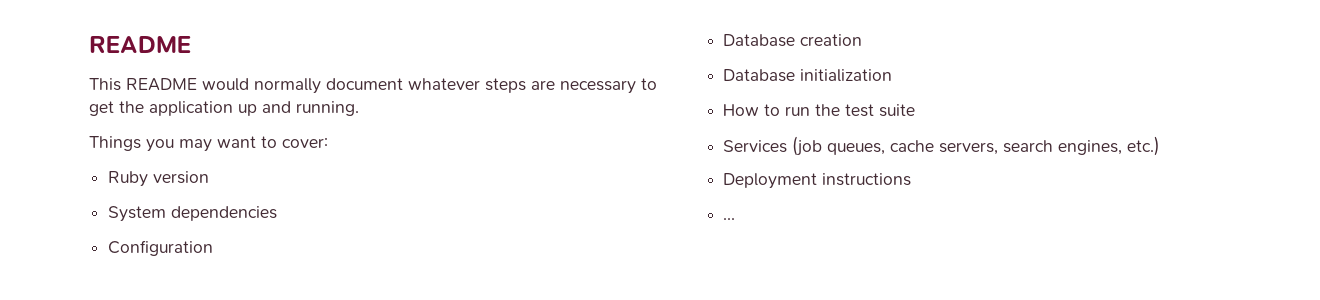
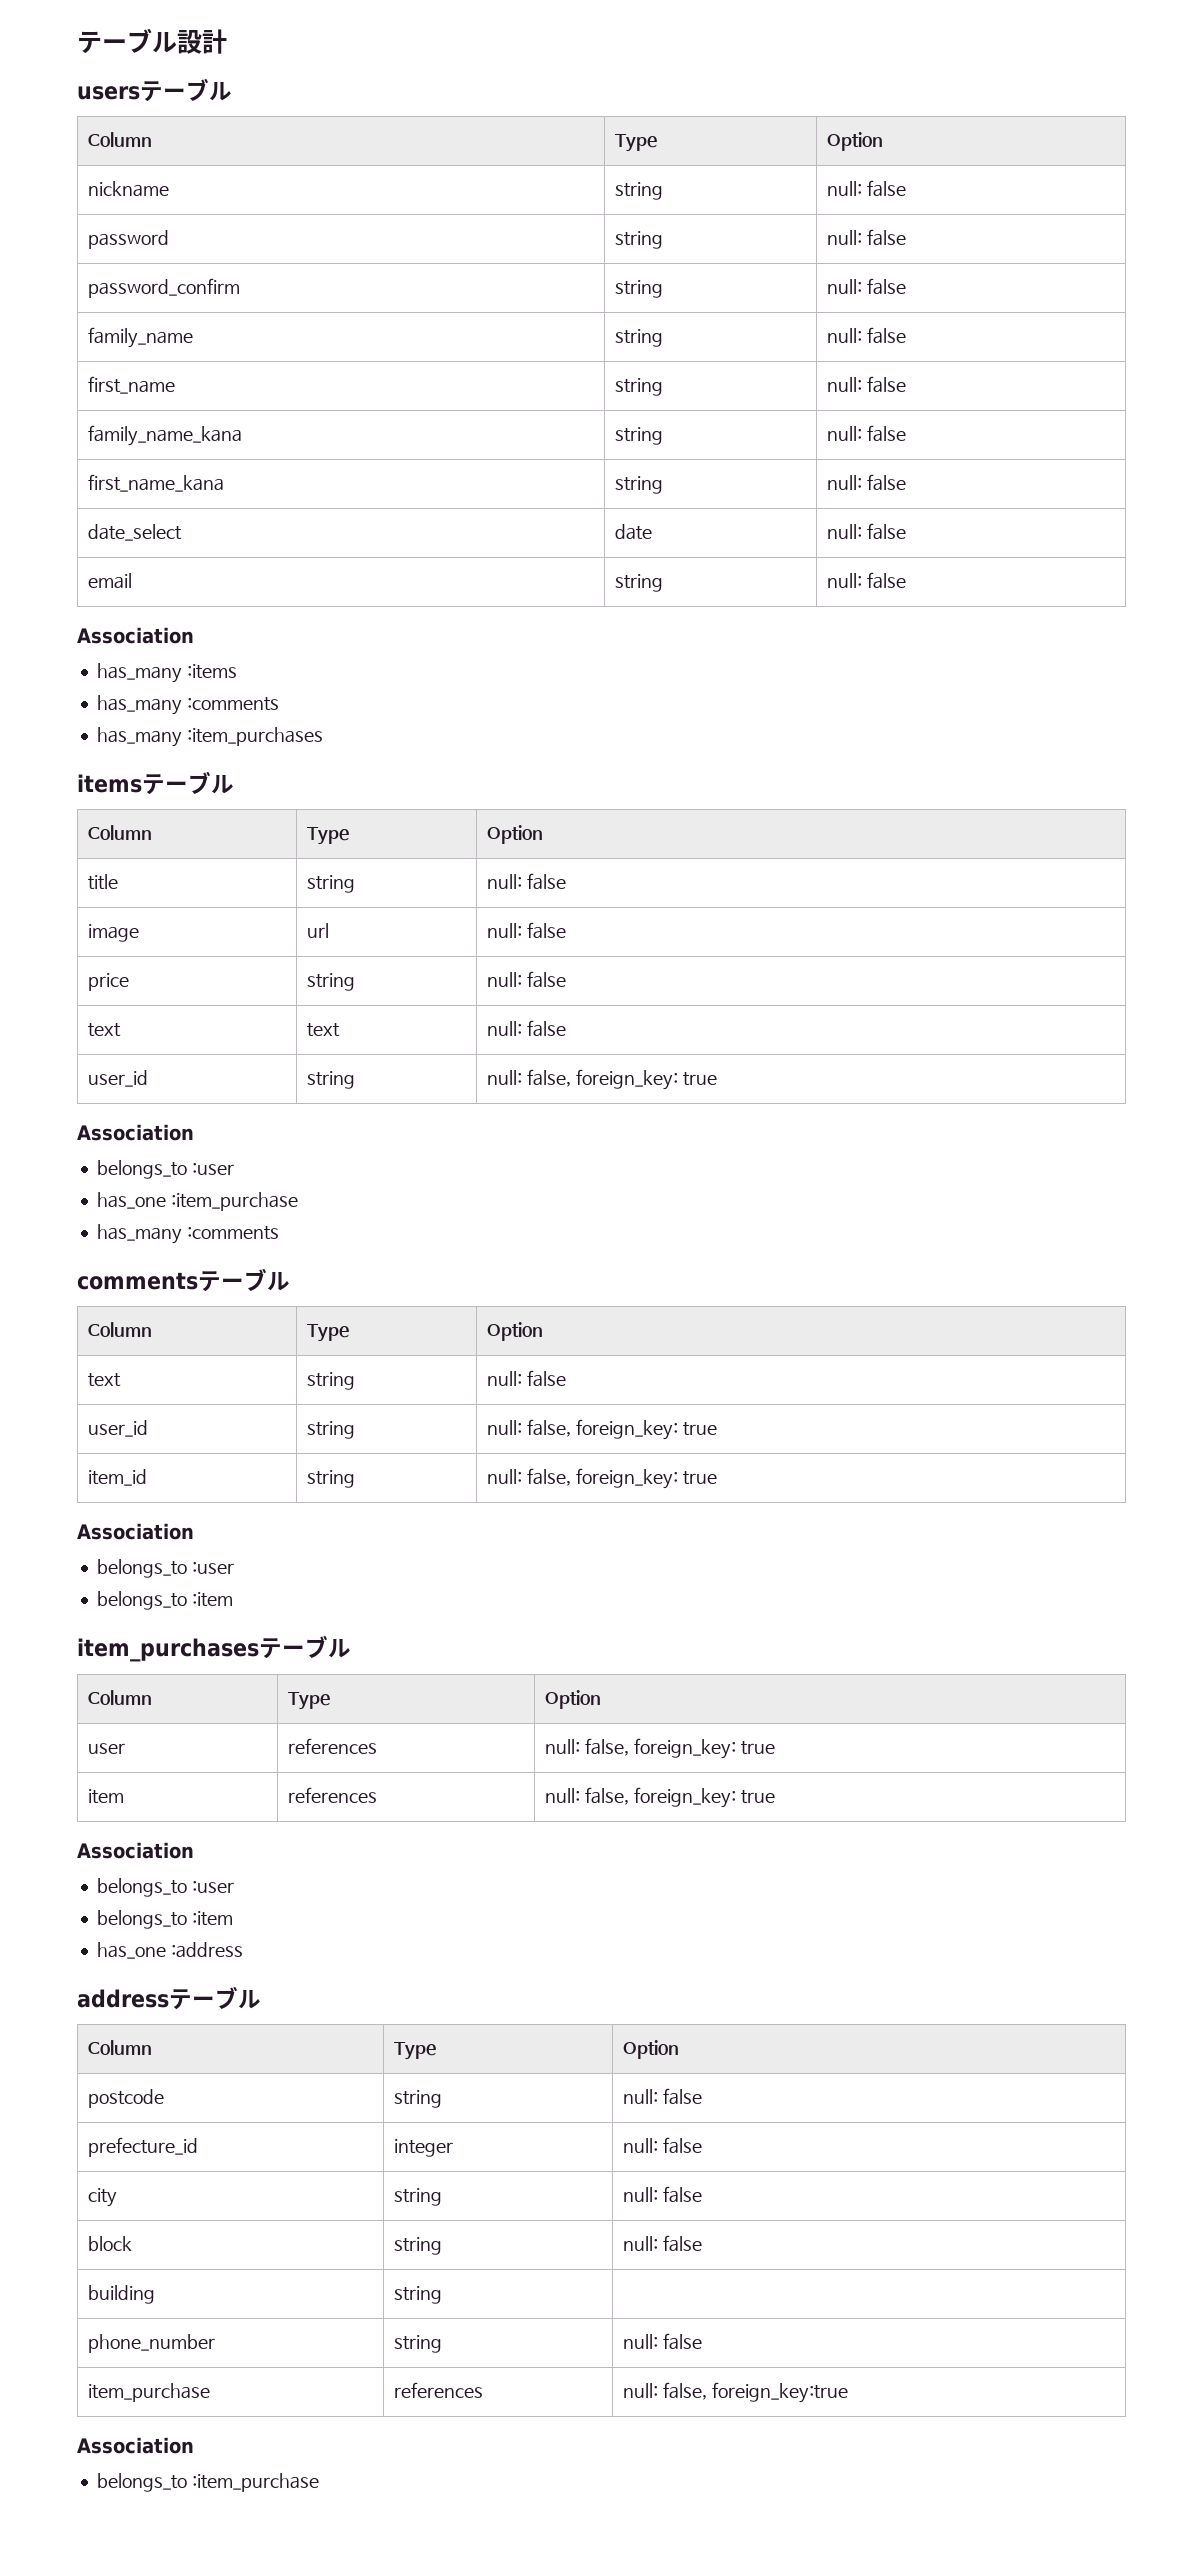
[89,36,191,53] [89,78,657,94] [89,101,359,116] [89,136,328,152] [108,171,210,187] [108,206,278,222] [108,240,214,256] [723,34,863,47] [723,69,893,82] [723,104,916,117] [723,136,1161,156] [723,173,912,189] [723,218,736,220] README // This README would normally document whatever steps are necessary to get the application up and running. // Things you may want to cover: // Ruby version // System dependencies // Configuration // Database creation // Database initialization // How to run the test suite // Services (job queues, cache servers, search engines, etc.) // Deployment instructions // ... -> [77,28,227,54] [77,78,232,102] [88,132,153,147] [615,134,658,152] [827,132,884,151] [88,181,170,197] [615,182,664,200] [827,180,906,197] [88,230,170,249] [615,231,664,249] [827,229,906,246] [88,278,241,298] [615,280,664,298] [827,278,906,295] [88,327,194,348] [615,329,664,347] [827,327,906,344] [88,376,176,394] [615,378,664,396] [827,376,906,393] [88,425,243,446] [615,427,664,445] [827,425,906,442] [88,474,225,492] [615,476,664,494] [827,474,906,491] [88,524,183,541] [615,524,653,540] [827,523,906,540] [88,573,133,589] [615,574,664,592] [827,572,906,589] [77,627,194,644] [96,663,237,683] [96,695,279,715] [96,727,323,747] [77,771,234,795] [88,825,153,840] [307,827,350,845] [487,825,544,844] [88,874,119,890] [307,875,356,893] [487,873,566,890] [88,924,140,942] [307,923,330,938] [487,922,566,939] [88,973,130,991] [307,973,356,991] [487,971,566,988] [88,1023,122,1037] [307,1023,341,1037] [487,1020,566,1037] [88,1070,149,1087] [307,1071,356,1089] [487,1069,717,1090] [77,1124,194,1141] [96,1160,234,1179] [96,1192,298,1211] [96,1224,279,1244] [77,1268,290,1292] [88,1322,153,1337] [307,1324,350,1342] [487,1322,544,1341] [88,1373,122,1387] [307,1372,356,1390] [487,1370,566,1387] [88,1420,149,1437] [307,1421,356,1439] [487,1419,717,1440] [88,1469,148,1486] [307,1470,356,1488] [487,1468,717,1489] [77,1523,194,1540] [96,1559,234,1578] [96,1591,233,1610] [77,1635,351,1662] [88,1690,153,1705] [288,1692,331,1710] [545,1690,602,1709] [88,1743,126,1754] [288,1738,378,1754] [545,1738,775,1759] [88,1789,125,1804] [288,1787,378,1803] [545,1787,775,1808] [77,1842,194,1859] [96,1878,234,1897] [96,1910,233,1929] [96,1942,243,1959] [77,1986,261,2010] [88,2040,153,2055] [394,2042,437,2060] [623,2040,680,2059] [88,2089,165,2108] [394,2090,443,2108] [623,2088,702,2105] [88,2137,199,2157] [394,2139,454,2157] [623,2137,702,2154] [88,2188,118,2207] [394,2188,443,2206] [623,2186,702,2203] [88,2236,133,2251] [394,2237,443,2255] [623,2235,702,2252] [88,2285,156,2304] [394,2286,443,2304] [88,2334,216,2353] [394,2335,443,2353] [623,2333,702,2350] [88,2383,211,2402] [394,2382,484,2398] [623,2382,848,2403] [77,2437,194,2454] [96,2473,319,2492] テーブル設計 // usersテーブル // Column | Type | Option // nickname | string | null: false // password | string | null: false // password_confirm | string | null: false // family_name | string | null: false // first_name | string | null: false // family_name_kana | string | null: false // first_name_kana | string | null: false // date_select | date | null: false // email | string | null: false // Association // has_many :items // has_many :comments // has_many :item_purchases // itemsテーブル // Column | Type | Option // title | string | null: false // image | url | null: false // price | string | null: false // text | text | null: false // user_id | string | null: false, foreign_key: true // Association // belongs_to :user // has_one :item_purchase // has_many :comments // commentsテーブル // Column | Type | Option // text | string | null: false // user_id | string | null: false, foreign_key: true // item_id | string | null: false, foreign_key: true // Association // belongs_to :user // belongs_to :item // item_purchasesテーブル // Column | Type | Option // user | references | null: false, foreign_key: true // item | references | null: false, foreign_key: true // Association // belongs_to :user // belongs_to :item // has_one :address // addressテーブル // Column | Type | Option // postcode | string | null: false // prefecture_id | integer | null: false // city | string | null: false // block | string | null: false // building | string | // phone_number | string | null: false // item_purchase | references | null: false, foreign_key:true // Association // belongs_to :item_purchase

